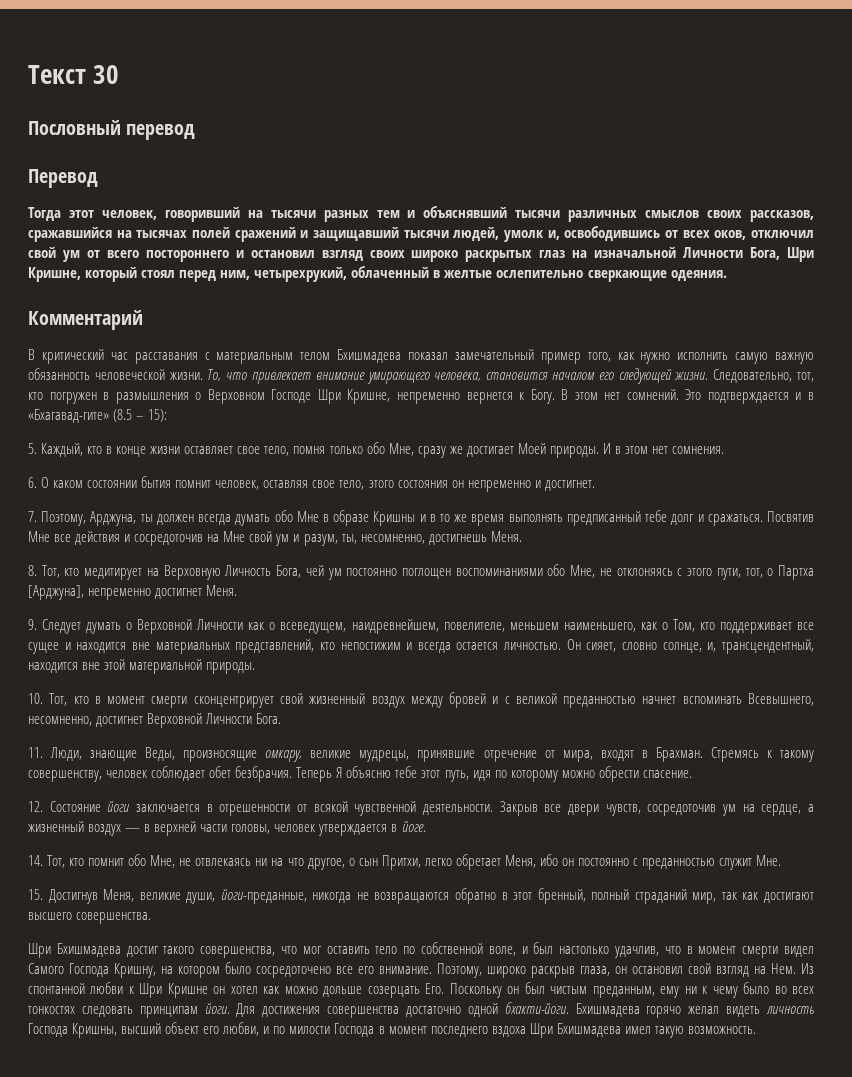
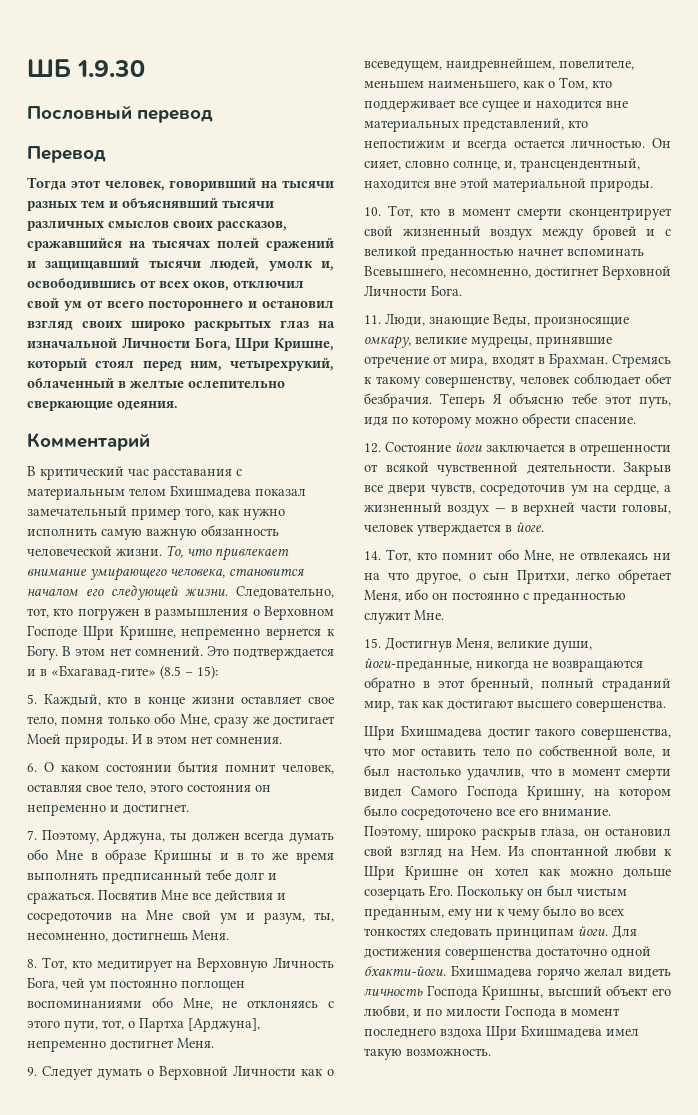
[28,65,120,84] Текст 30 -> [27,59,145,77] ШБ 1.9.30

